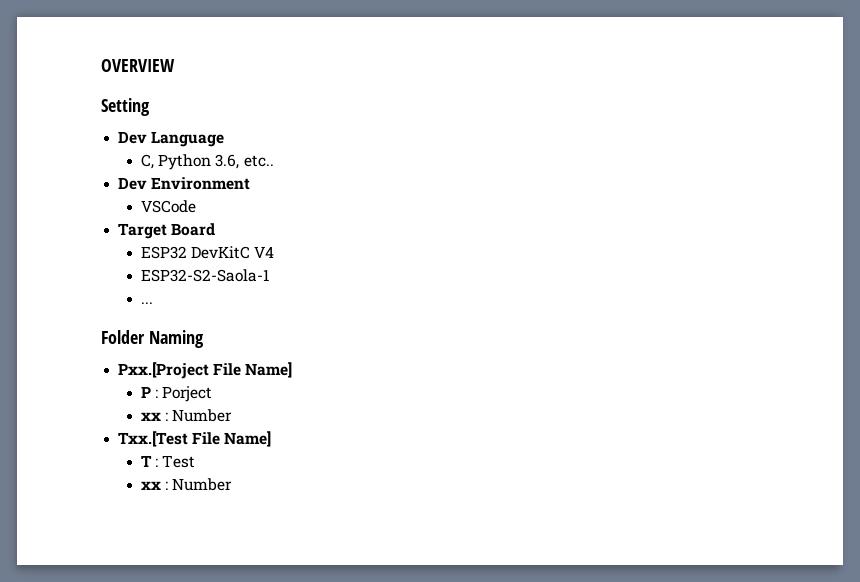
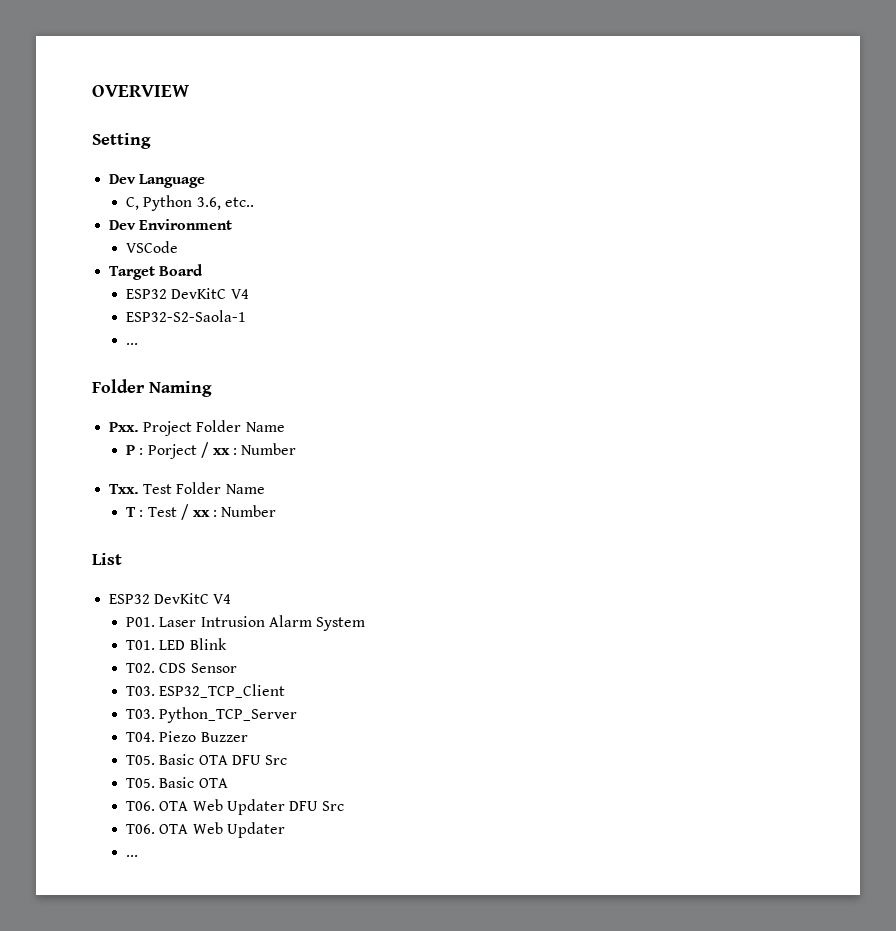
[118,362,293,379] Pxx.[Project File Name] -> [109,420,285,436] Pxx. Project Folder Name
[141,409,233,422] [118,431,272,447] // xx : Number // Txx.[Test File Name] -> [200,442,297,458] [109,482,265,494] / xx : Number // Txx. Test Folder Name
[141,478,233,491] // xx : Number -> [180,504,277,520] [92,553,122,565] [109,593,232,604] [126,615,365,631] [126,638,227,650] [126,663,237,673] [126,684,286,698] [126,707,298,723] [126,731,248,742] [126,754,287,765] [126,777,228,788] [126,799,345,815] [126,822,285,838] [126,855,139,857] / xx : Number // List // ESP32 DevKitC V4 // P01. Laser Intrusion Alarm System // T01. LED Blink // T02. CDS Sensor // T03. ESP32_TCP_Client // T03. Python_TCP_Server // T04. Piezo Buzzer // T05. Basic OTA DFU Src // T05. Basic OTA // T06. OTA Web Updater DFU Src // T06. OTA Web Updater // ...

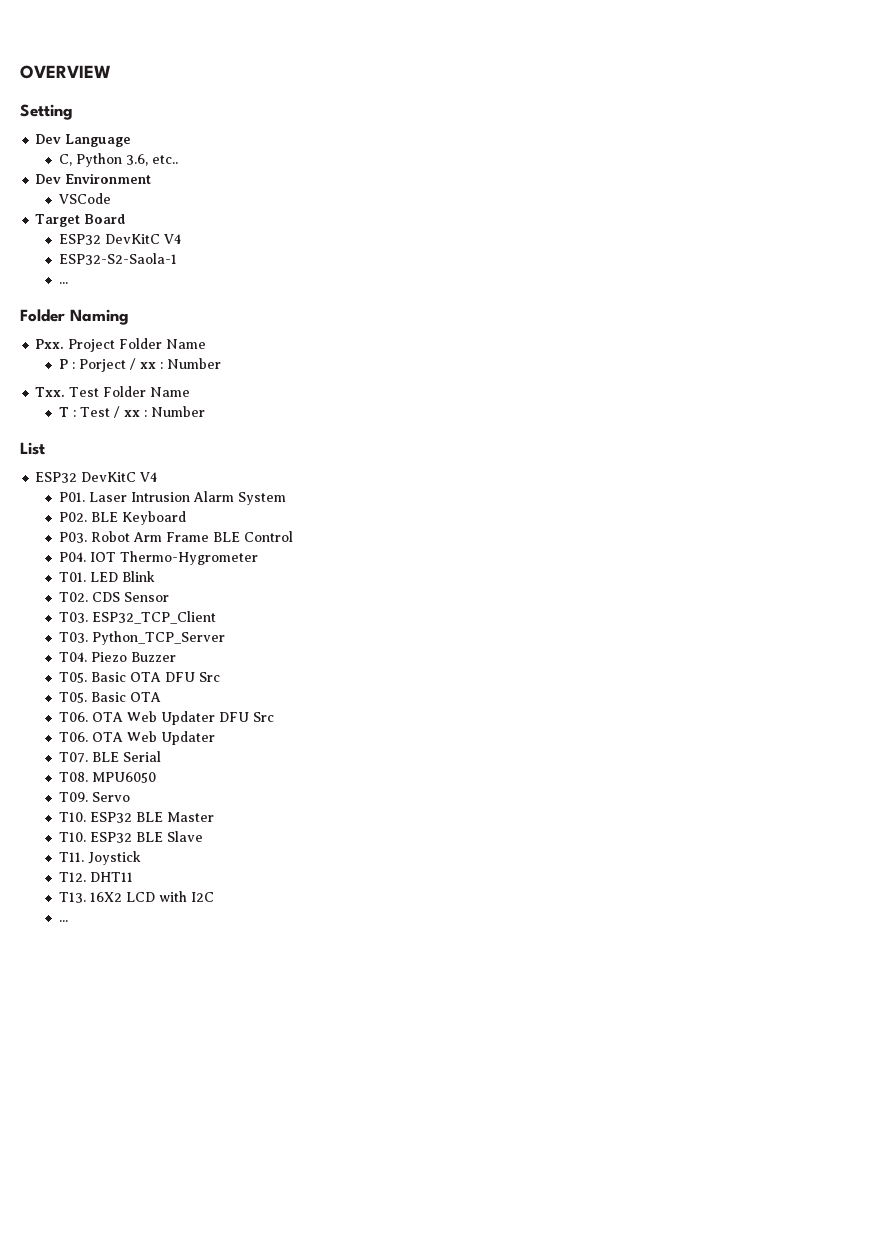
(365, 624) none -> [58,511,186,525] [58,531,293,543] [58,551,258,565] // P02. BLE Keyboard // P03. Robot Arm Frame BLE Control // P04. IOT Thermo-Hygrometer
(285, 830) none -> [58,751,161,763] [58,772,156,783] [58,792,130,802] [58,812,214,823] [58,831,203,843] [58,851,141,865] [58,872,133,882] [58,891,214,903] // T07. BLE Serial // T08. MPU6050 // T09. Servo // T10. ESP32 BLE Master // T10. ESP32 BLE Slave // T11. Joystick // T12. DHT11 // T13. 16X2 LCD with I2C

